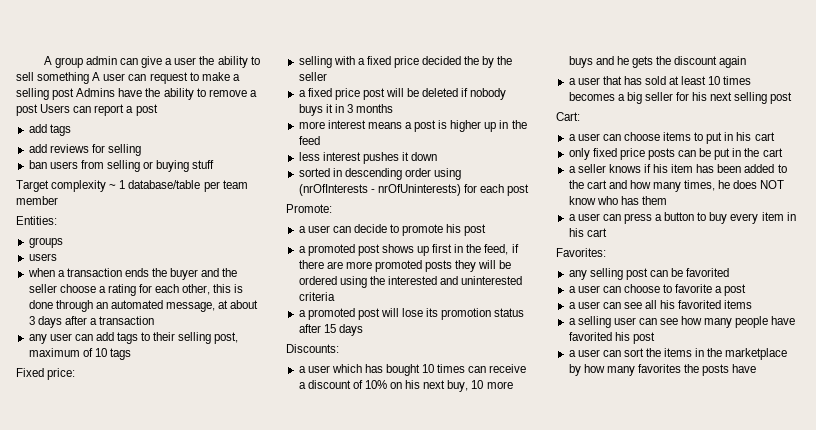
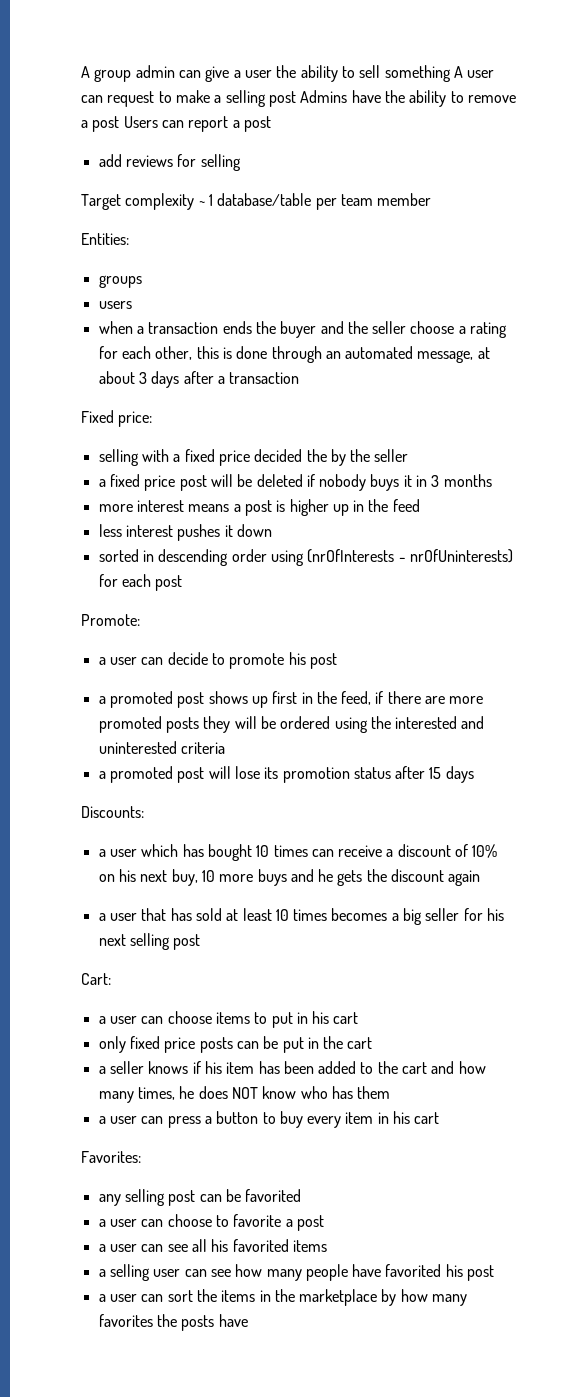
[28,124,71,136] // add tags -> (271, 124) none
[28,160,215,172] // ban users from selling or buying stuff -> (241, 162) none
[28,332,239,344] [28,348,131,360] // any user can add tags to their selling post, maximum of 10 tags -> (300, 378) none

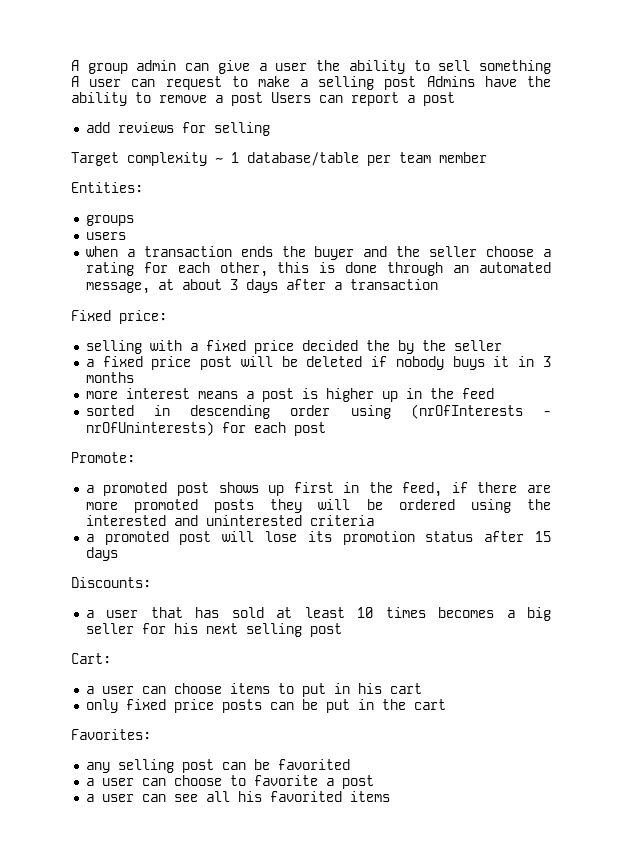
[98,524,272,541] // less interest pushes it down -> (494, 393) none
[98,652,337,669] // a user can decide to promote his post -> (135, 457) none
[98,844,498,861] [98,869,481,886] // a user which has bought 10 times can receive a discount of 10% on his next buy, 10 more buys and he gets the discount again -> (151, 582) none
[98,1061,486,1074] [98,1086,391,1103] [98,1111,440,1128] // a seller knows if his item has been added to the cart and how many times, he does NOT know who has them // a user can press a button to buy every item in his cart -> (446, 704) none
[98,1264,495,1281] [98,1289,468,1306] [98,1314,248,1331] // a selling user can see how many people have favorited his post // a user can sort the items in the marketplace by how many favorites the posts have -> (390, 796) none

